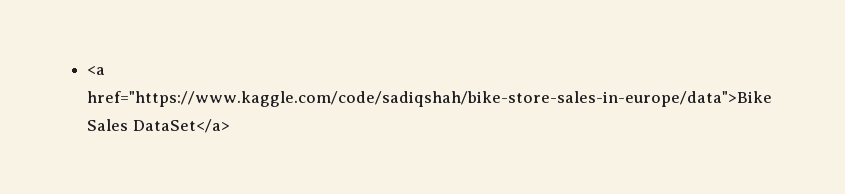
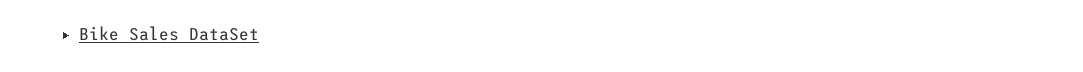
[87,66,106,75] [87,91,773,107] [87,119,230,133] <a href="https://www.kaggle.com/code/sadiqshah/bike-store-sales-in-europe/data">Bike Sales DataSet</a> -> [78,26,259,41] Bike Sales DataSet

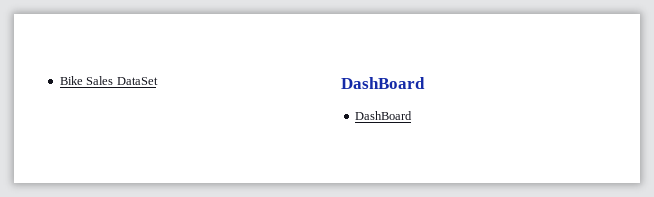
(259, 34) none -> [341,77,425,89] [354,111,412,120] // DashBoard // DashBoard

